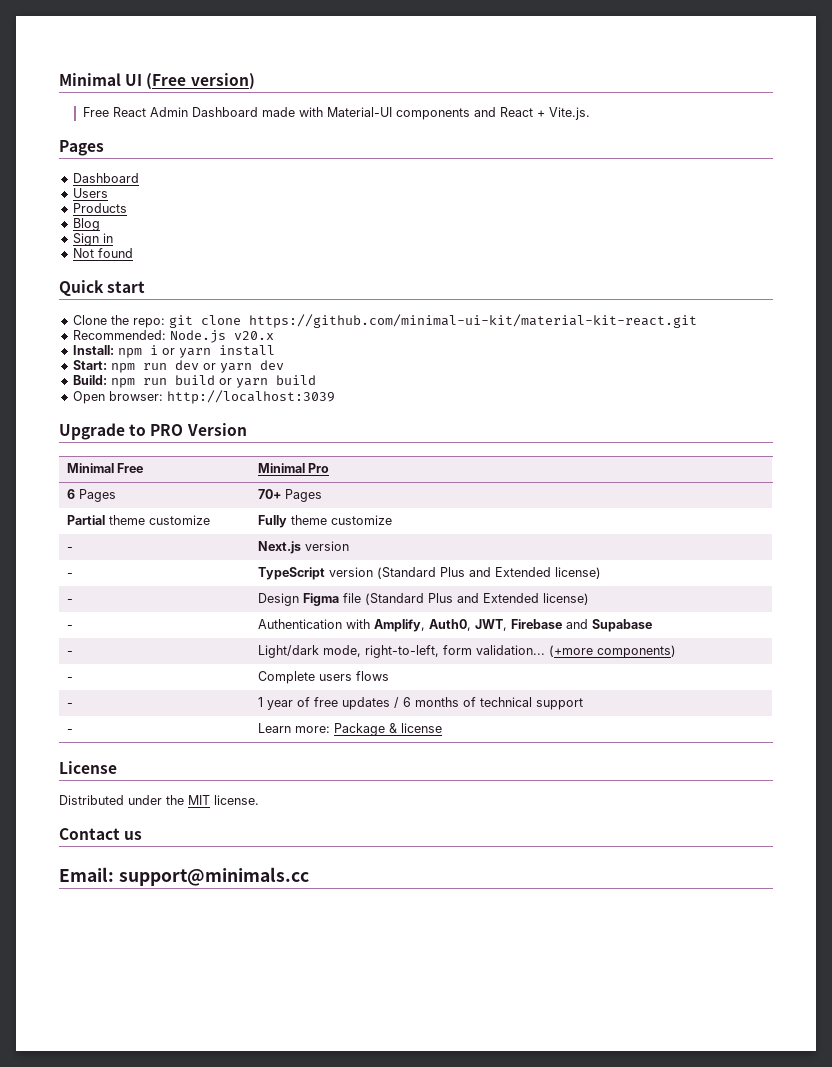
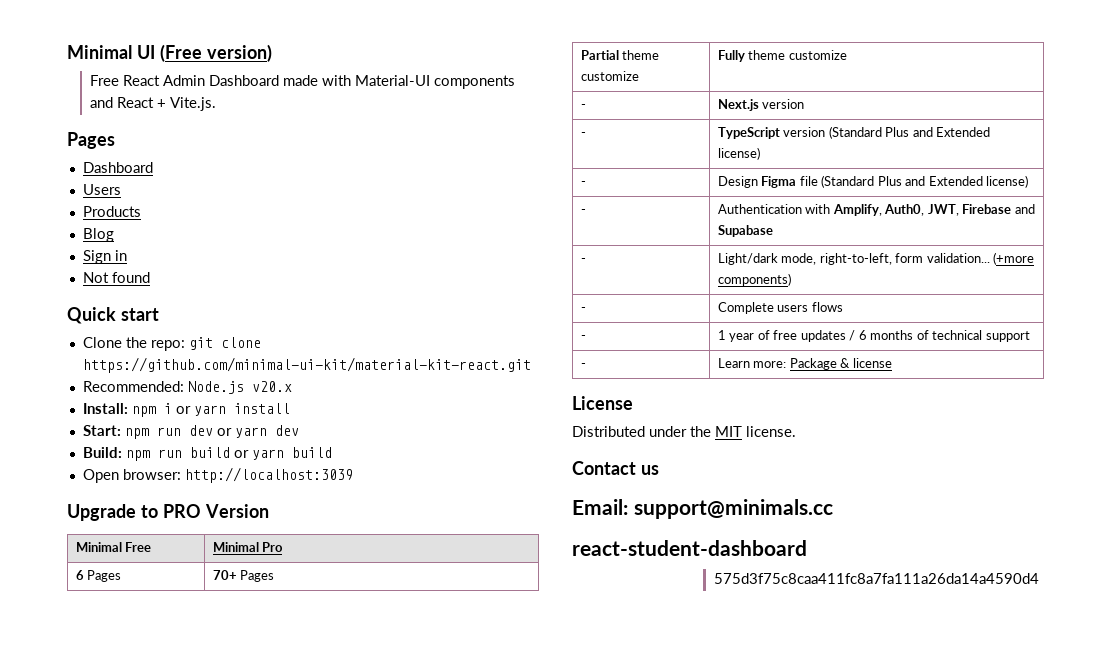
(309, 876) none -> [572,540,807,556] [713,573,1039,584] // react-student-dashboard // 575d3f75c8caa411fc8a7fa111a26da14a4590d4

